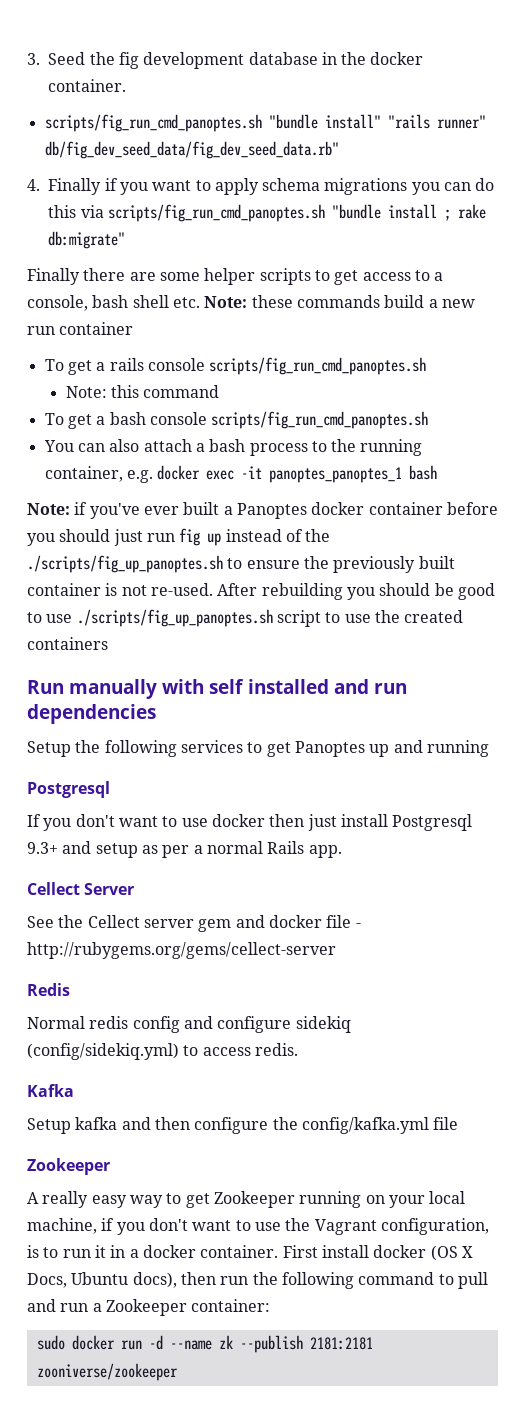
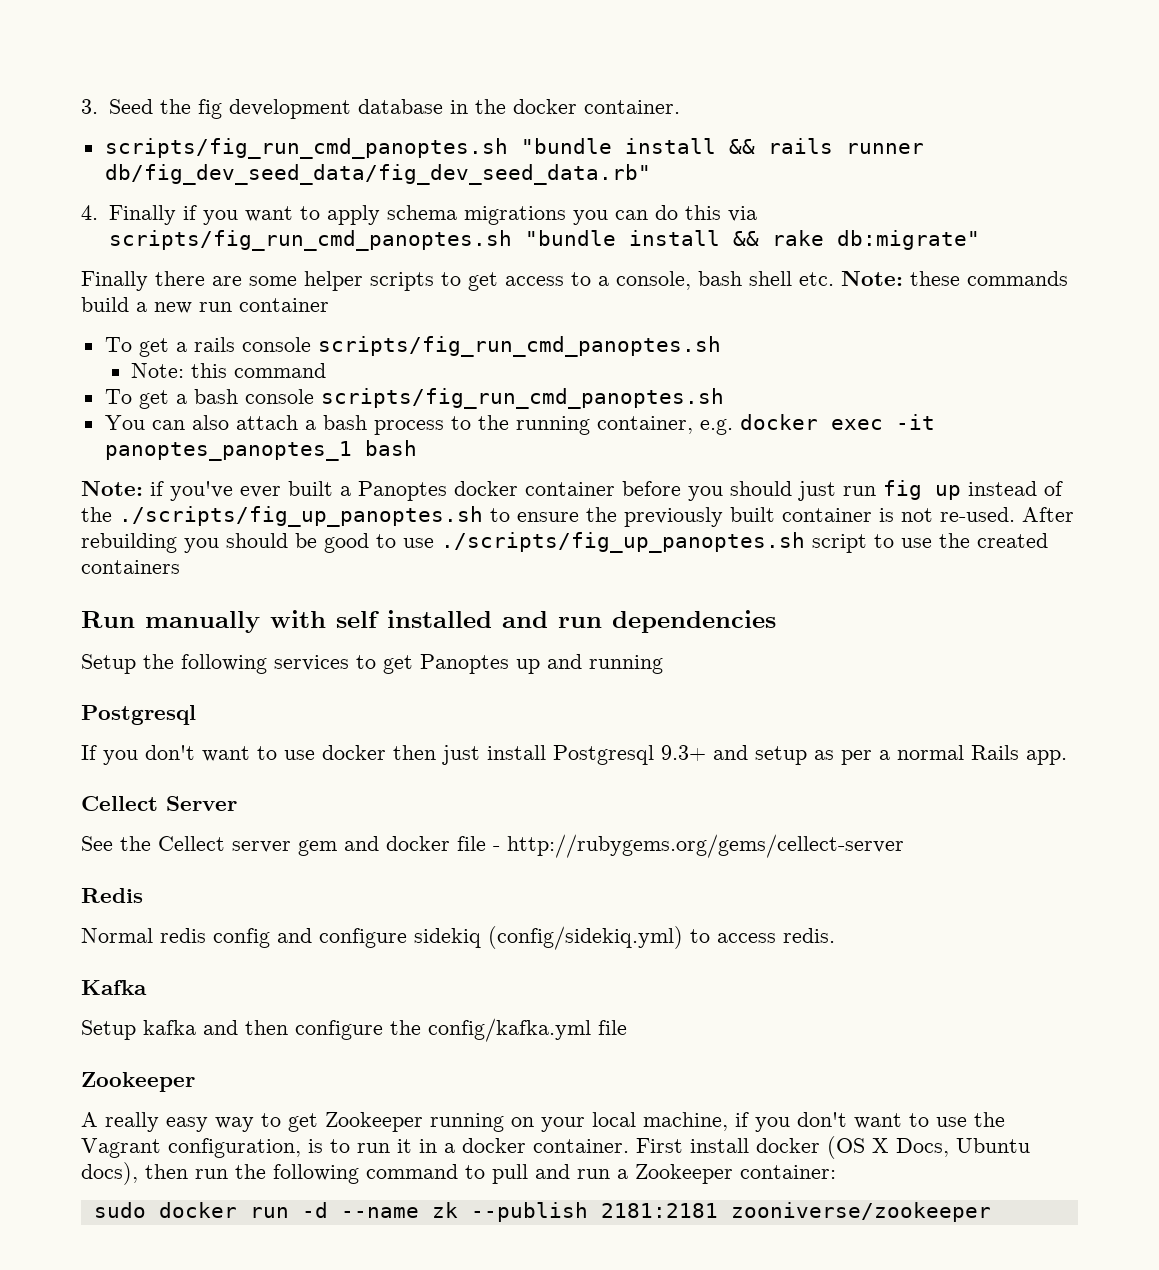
[324,114,486,129] install" "rails runner" -> [624,138,924,154] install && rails runner
[443,209,451,221] ; -> [732,231,759,246] &&

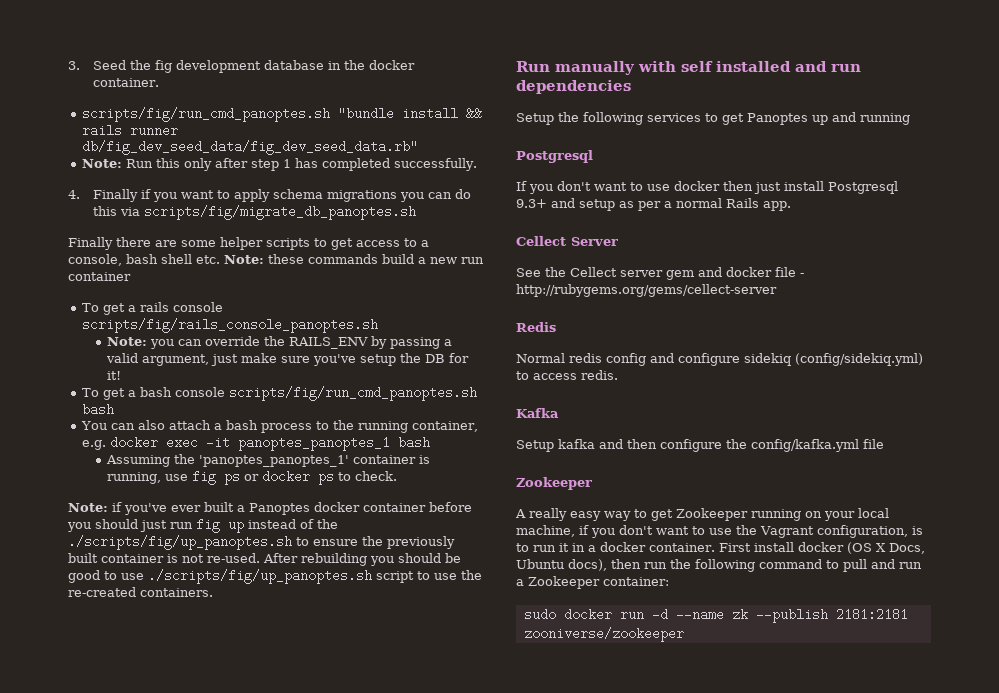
[104,138,508,159] scripts/fig_run_cmd_panoptes.sh -> [82,107,331,122] scripts/fig/run_cmd_panoptes.sh
(651, 174) none -> [82,158,478,171] // Note: Run this only after step 1 has completed successfully.
[108,230,980,251] scripts/fig_run_cmd_panoptes.sh "bundle install && rake db:migrate" -> [144,205,417,220] scripts/fig/migrate_db_panoptes.sh
[317,336,721,357] [130,363,326,378] scripts/fig_run_cmd_panoptes.sh // Note: this command -> [82,318,379,333] [107,336,453,349] [106,353,470,366] [107,371,122,380] scripts/fig/rails_console_panoptes.sh // Note: you can override the RAILS_ENV by passing a valid argument, just make sure you've setup the DB for it!
[320,388,724,409] scripts/fig_run_cmd_panoptes.sh -> [229,386,478,401] [82,403,115,416] scripts/fig/run_cmd_panoptes.sh bash
(417, 448) none -> [106,454,431,467] [107,470,398,485] // Assuming the 'panoptes_panoptes_1' container is running, use fig ps or docker ps to check.
[119,506,483,527] ./scripts/fig_up_panoptes.sh -> [68,535,292,550] ./scripts/fig/up_panoptes.sh
[441,532,805,553] ./scripts/fig_up_panoptes.sh -> [148,569,372,584] ./scripts/fig/up_panoptes.sh
[977,533,1048,548] [81,560,180,574] created containers -> [68,587,213,597] re-created containers.

